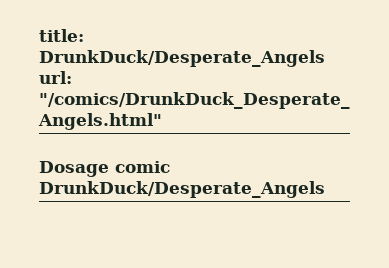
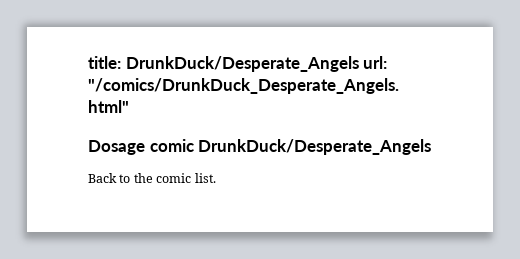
(325, 189) none -> [88,173,216,183] // Back to the comic list.

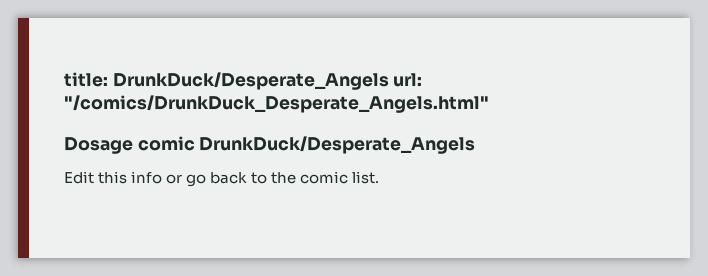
[88,173,117,183] Back -> [64,171,248,187] Edit this info or go back

